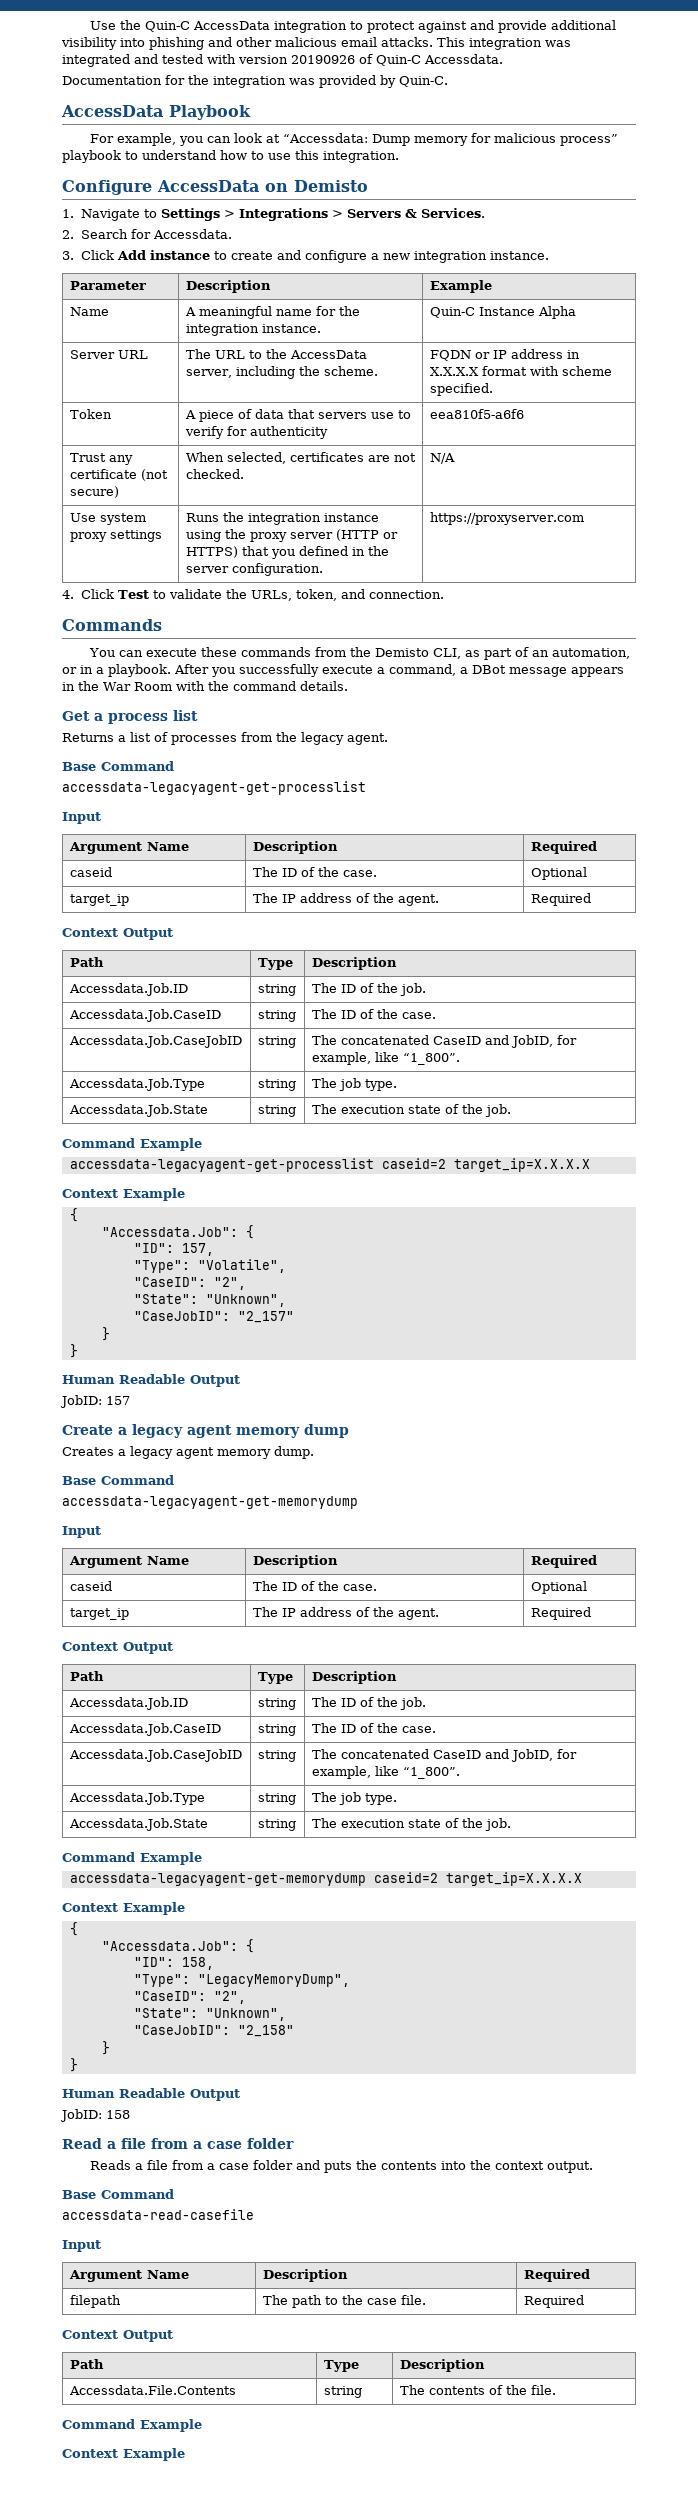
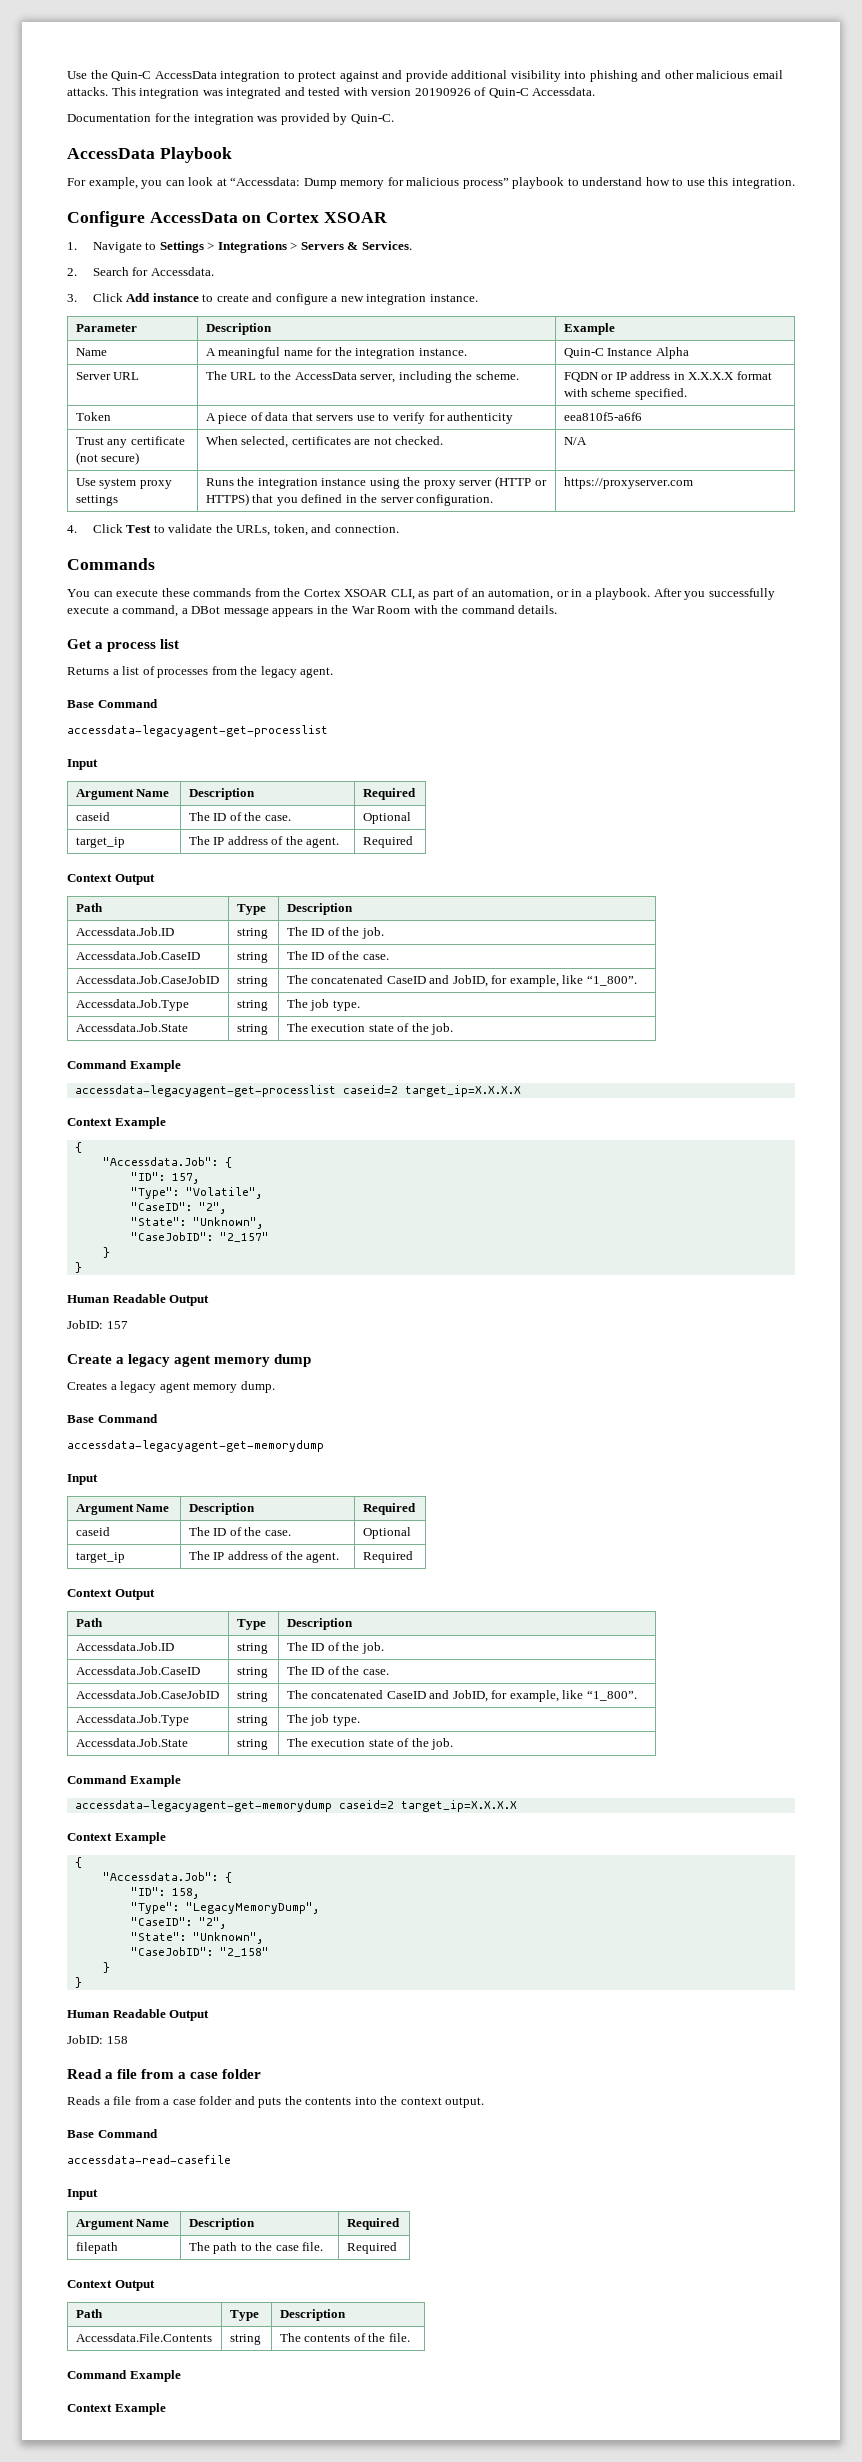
[294,180,368,192] Demisto -> [266,212,387,223] Cortex XSOAR
[374,648,429,657] Demisto -> [303,589,388,597] Cortex XSOAR

